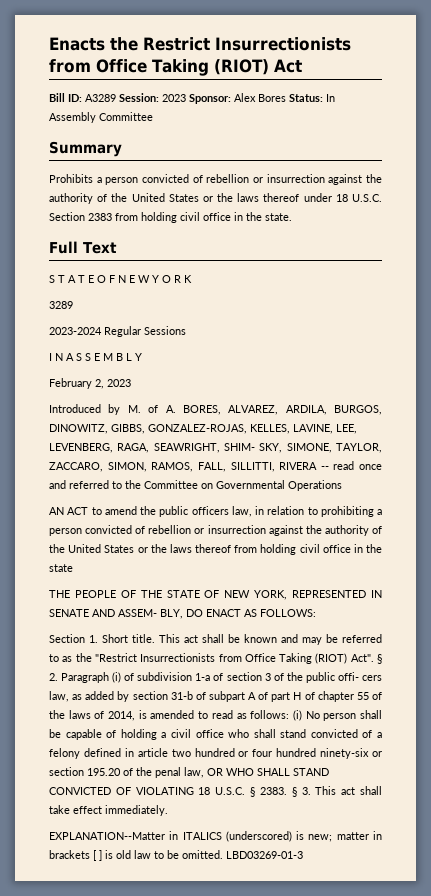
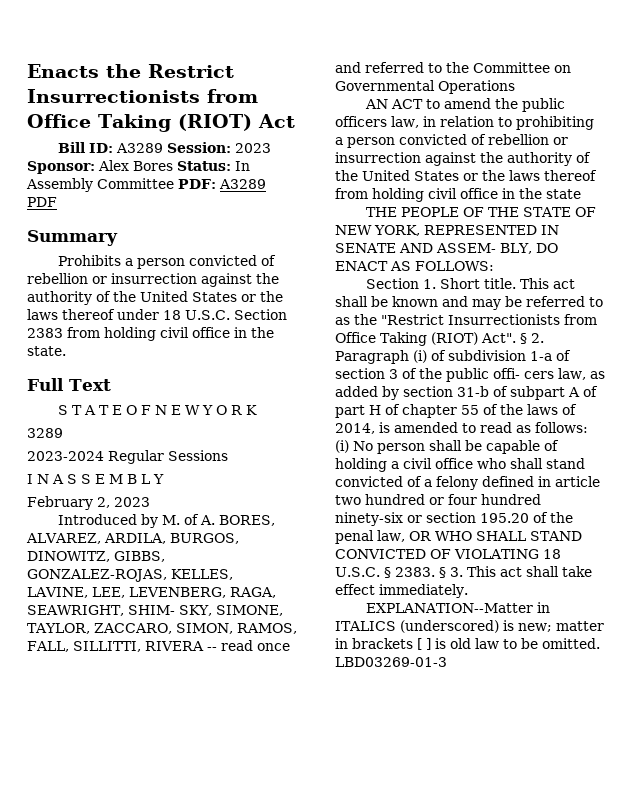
(153, 116) none -> [178,179,266,189] [27,197,57,207] PDF: A3289 PDF

